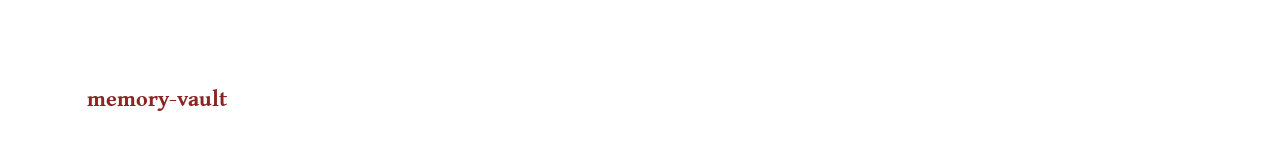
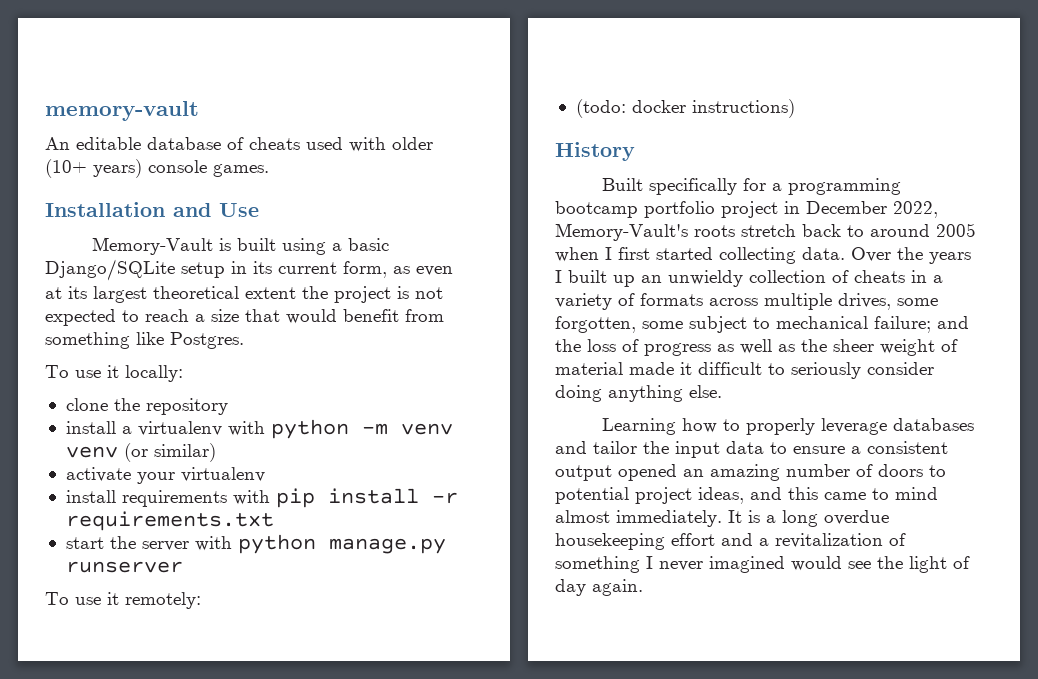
(228, 100) none -> [45,137,433,152] [45,159,269,178] [45,202,259,217] [91,237,389,255] [45,259,453,281] [45,286,443,303] [45,309,444,326] [45,332,244,349] [45,365,183,382] [65,398,228,415] [65,419,453,439] [65,443,216,462] [65,467,265,484] [65,488,458,508] [65,511,274,531] [65,534,446,554] [65,561,183,573] [45,592,201,609] [575,99,795,118] [555,142,635,161] [601,178,901,195] [555,201,938,218] [555,223,976,241] [555,247,971,264] [555,270,943,287] [555,293,938,310] [555,316,969,333] [555,339,958,356] [555,362,934,379] [555,385,722,402] [601,418,974,435] [555,441,948,458] [555,464,946,481] [555,487,938,504] [555,510,889,527] [555,533,906,550] [555,556,970,573] [555,579,643,596] // An editable database of cheats used with older (10+ years) console games. // Installation and Use // Memory-Vault is built using a basic Django/SQLite setup in its current form, as even at its largest theoretical extent the project is not expected to reach a size that would benefit from something like Postgres. // To use it locally: // clone the repository // install a virtualenv with python -m venv venv (or similar) // activate your virtualenv // install requirements with pip install -r requirements.txt // start the server with python manage.py runserver // To use it remotely: // (todo: docker instructions) // History // Built specifically for a programming bootcamp portfolio project in December 2022, Memory-Vault's roots stretch back to around 2005 when I first started collecting data. Over the years I built up an unwieldy collection of cheats in a variety of formats across multiple drives, some forgotten, some subject to mechanical failure; and the loss of progress as well as the sheer weight of material made it difficult to seriously consider doing anything else. // Learning how to properly leverage databases and tailor the input data to ensure a consistent output opened an amazing number of doors to potential project ideas, and this came to mind almost immediately. It is a long overdue housekeeping effort and a revitalization of something I never imagined would see the light of day again.

